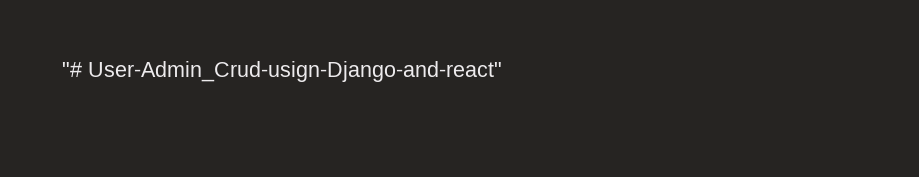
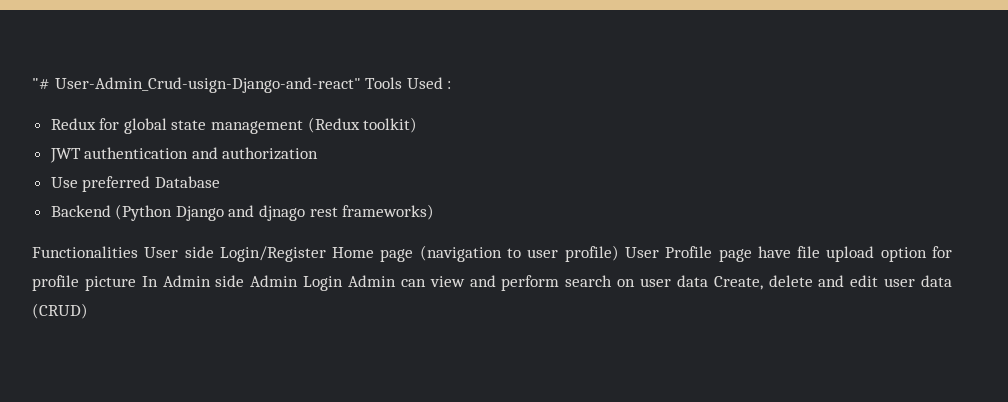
(502, 71) none -> [365,77,452,89] [50,117,418,134] [49,147,319,163] [50,176,220,192] [50,204,435,221] [32,245,952,262] [32,275,953,291] [32,303,88,319] Tools Used : // Redux for global state management (Redux toolkit) // JWT authentication and authorization // Use preferred Database // Backend (Python Django and djnago rest frameworks) // Functionalities User side Login/Register Home page (navigation to user profile) User Profile page have file upload option for profile picture In Admin side Admin Login Admin can view and perform search on user data Create, delete and edit user data (CRUD)

